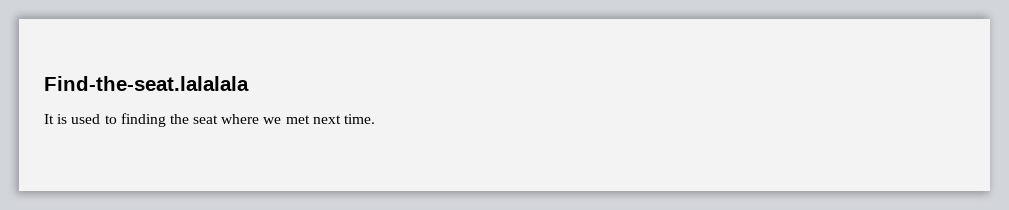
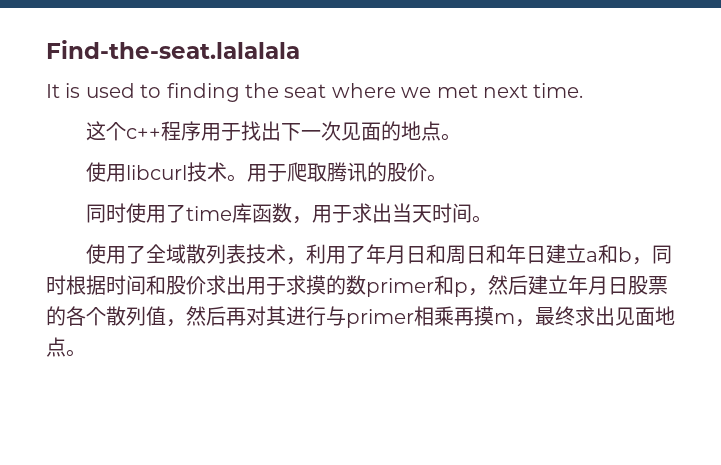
(376, 119) none -> [85,121,461,141] [85,162,447,182] [85,203,492,224] [85,244,672,265] [46,275,668,297] [46,306,675,328] [46,337,86,357] // 这个c++程序用于找出下一次见面的地点。 // 使用libcurl技术。用于爬取腾讯的股价。 // 同时使用了time库函数，用于求出当天时间。 // 使用了全域散列表技术，利用了年月日和周日和年日建立a和b，同时根据时间和股价求出用于求摸的数primer和p，然后建立年月日股票的各个散列值，然后再对其进行与primer相乘再摸m，最终求出见面地点。

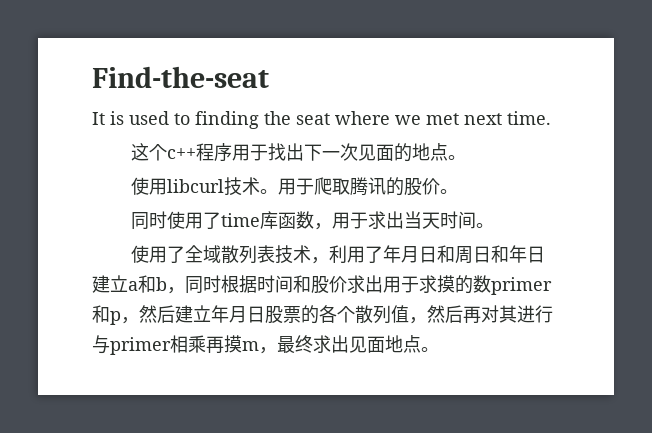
[46,40,300,59] Find-the-seat.lalalala -> [92,66,269,88] Find-the-seat

